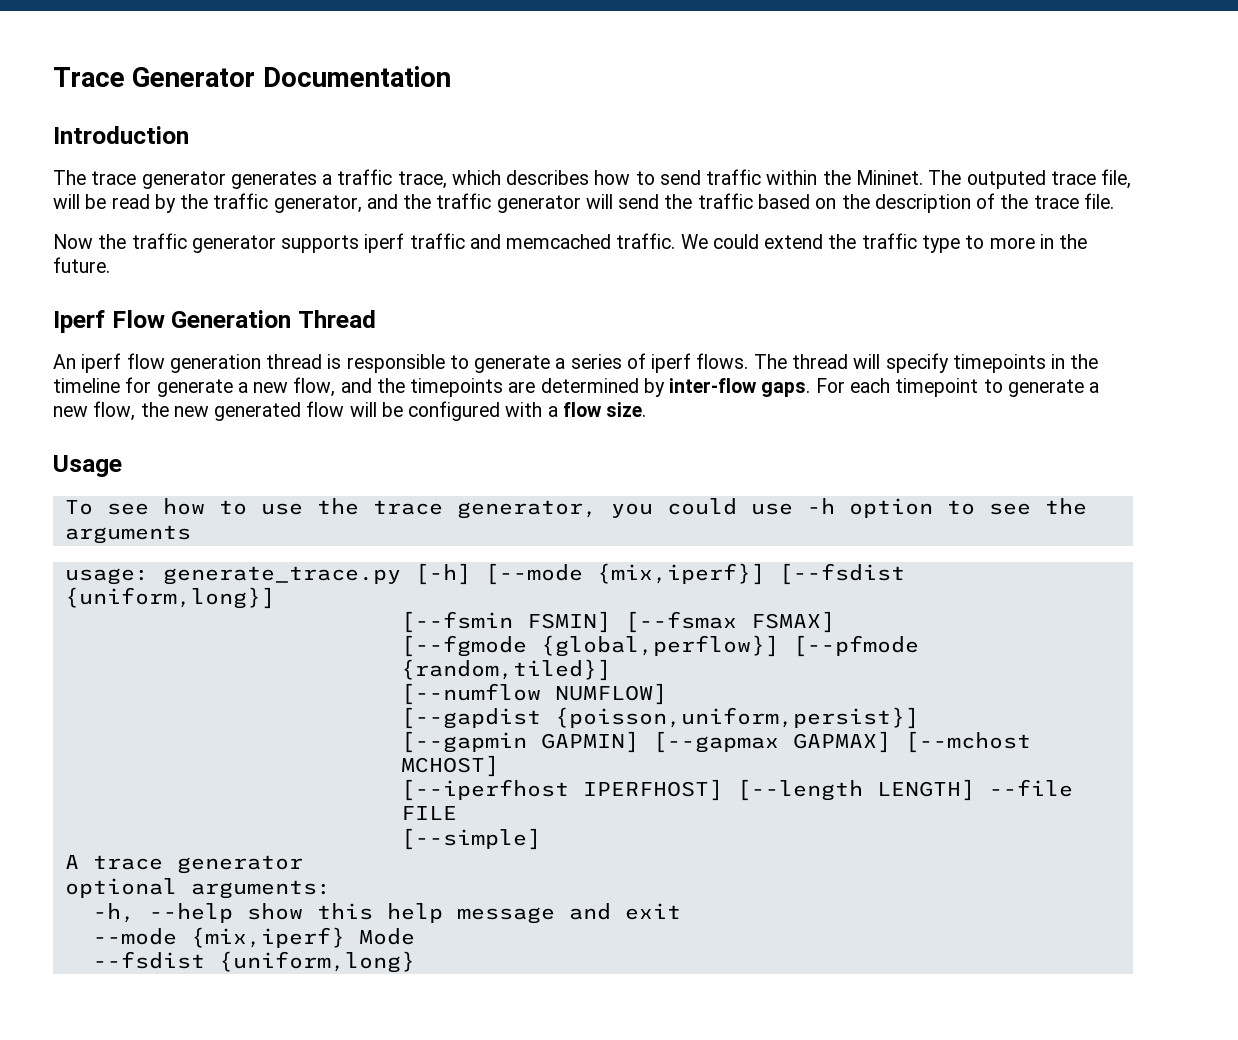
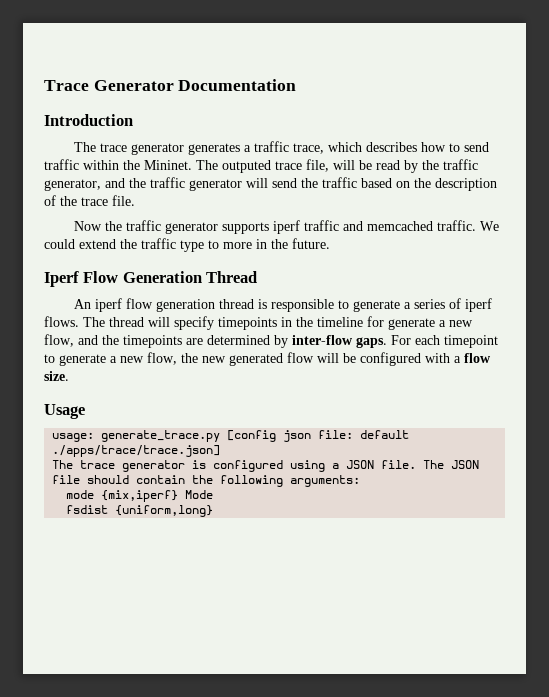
[64,498,1087,519] [64,525,191,544] [64,563,905,585] [64,587,275,609] [400,611,835,633] [400,635,919,657] [400,659,611,681] [400,683,667,705] [400,707,919,729] [400,731,1031,753] [400,755,499,777] [400,779,1073,801] [400,806,457,820] [400,828,541,850] [64,855,303,874] [64,878,331,899] [92,903,681,924] [92,928,177,945] To see how to use the trace generator, you could use -h option to see the arguments // usage: generate_trace.py [-h] [--mode {mix,iperf}] [--fsdist {uniform,long}] // [--fsmin FSMIN] [--fsmax FSMAX] // [--fgmode {global,perflow}] [--pfmode {random,tiled}] // [--numflow NUMFLOW] // [--gapdist {poisson,uniform,persist}] // [--gapmin GAPMIN] [--gapmax GAPMAX] [--mchost MCHOST] // [--iperfhost IPERFHOST] [--length LENGTH] --file FILE // [--simple] // A trace generator // optional arguments: // -h, --help show this help message and exit // --mode -> [52,430,410,442] [52,445,221,457] [52,460,480,472] [52,475,361,487] [66,490,95,499] usage: generate_trace.py [config json file: default ./apps/trace/trace.json] // The trace generator is configured using a JSON file. The JSON file should contain the following arguments: // mode
[92,951,205,969] --fsdist -> [66,505,109,514] fsdist

